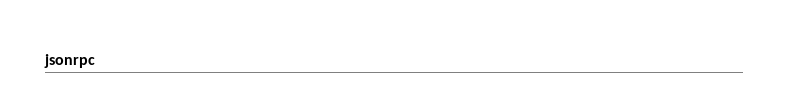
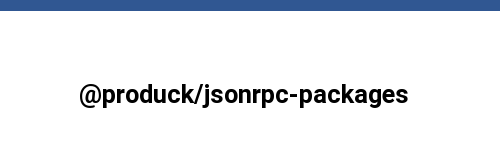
[44,54,95,68] jsonrpc -> [79,84,409,108] @produck/jsonrpc-packages

